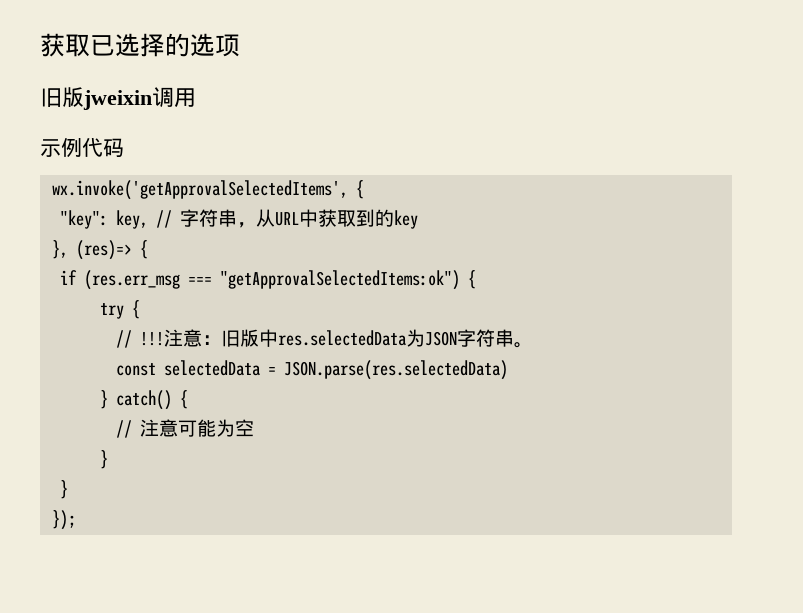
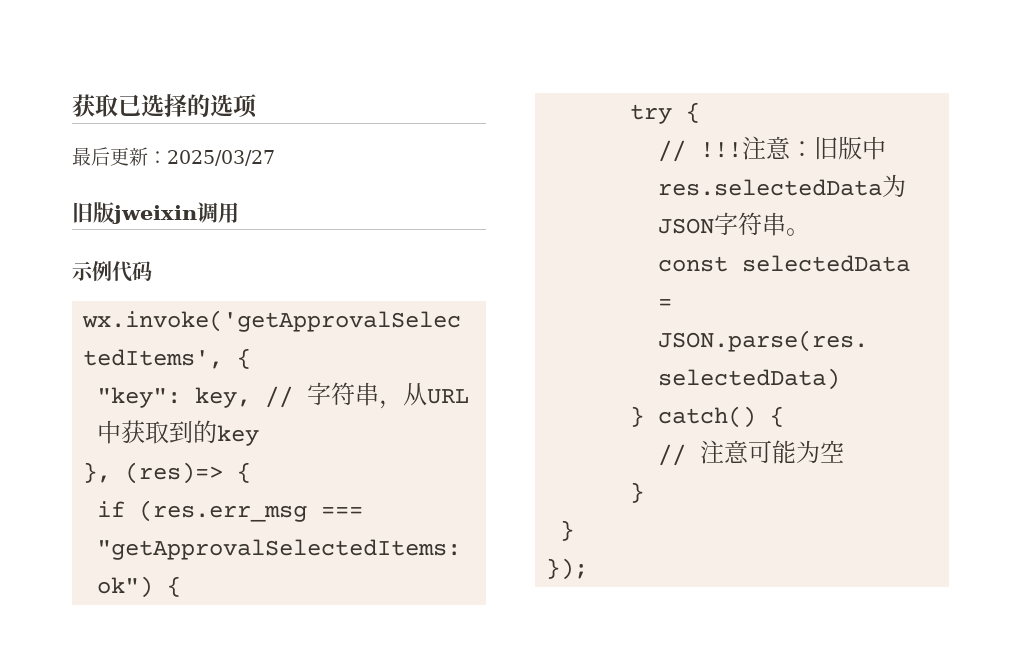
(240, 45) none -> [72,147,275,166] // 最后更新：2025/03/27

